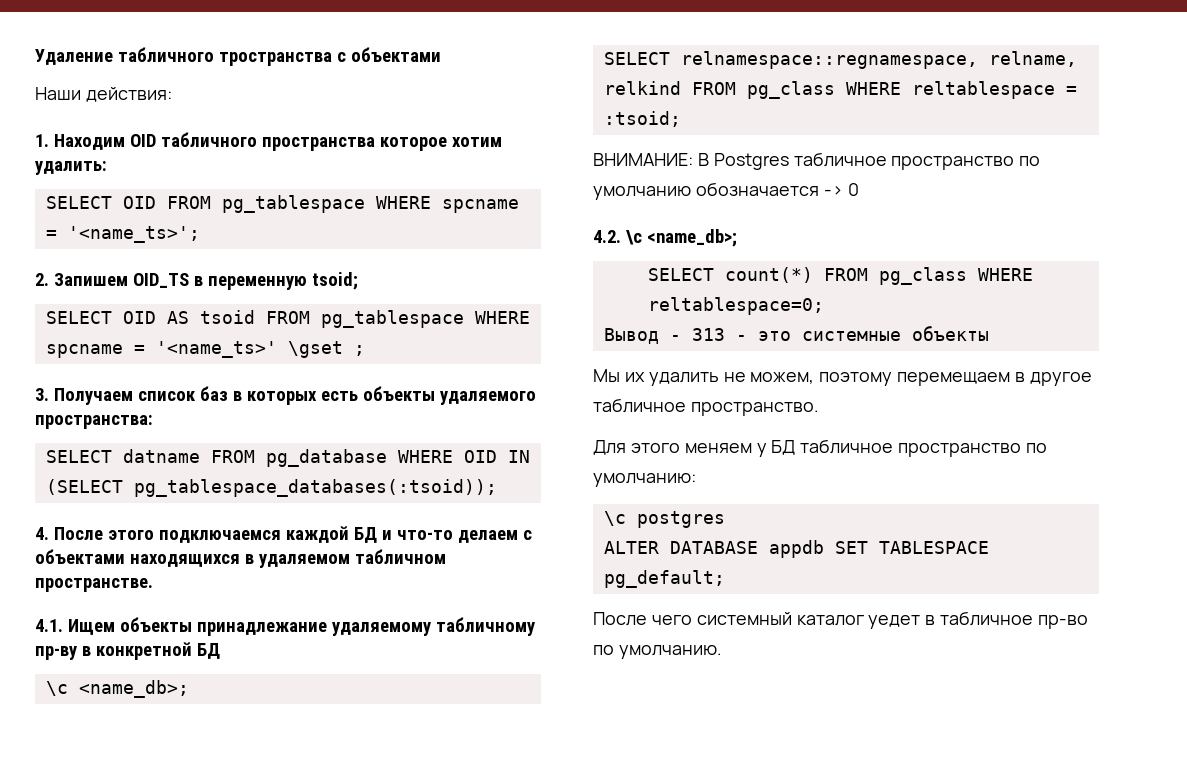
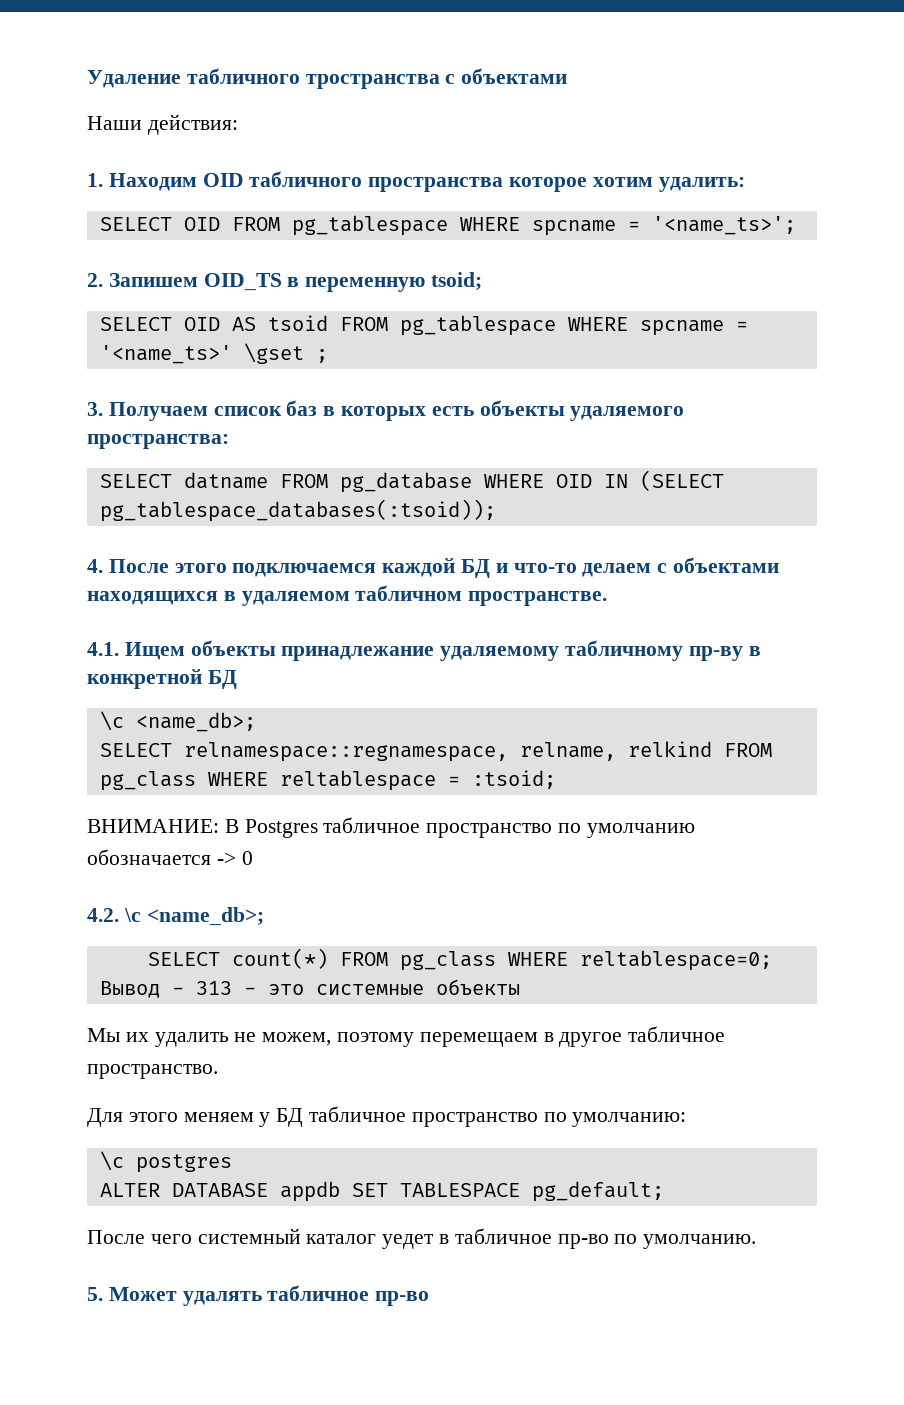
(722, 652) none -> [87,1285,430,1306] // 5. Может удалять табличное пр-во

